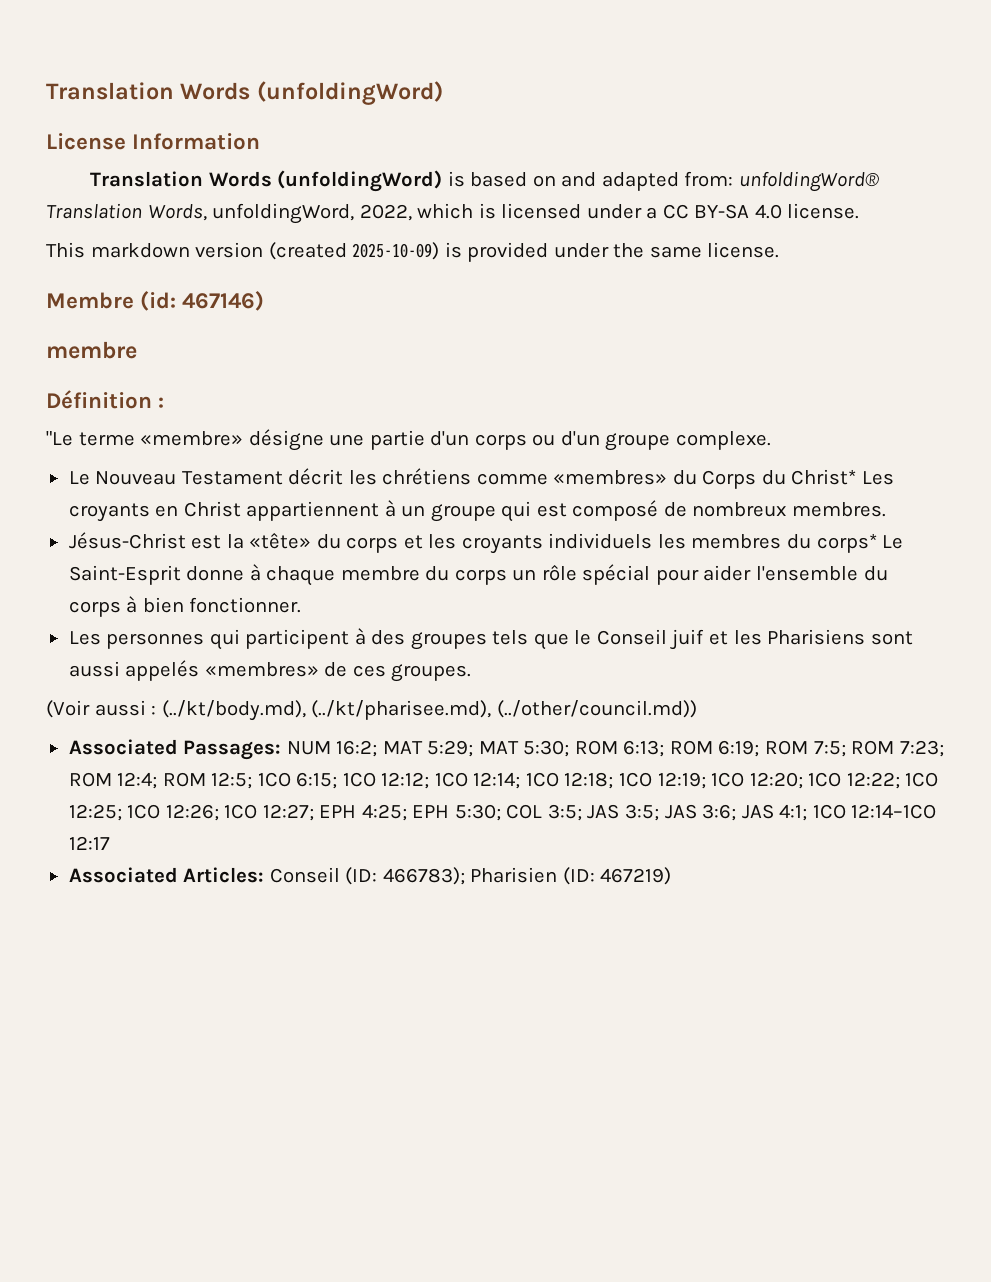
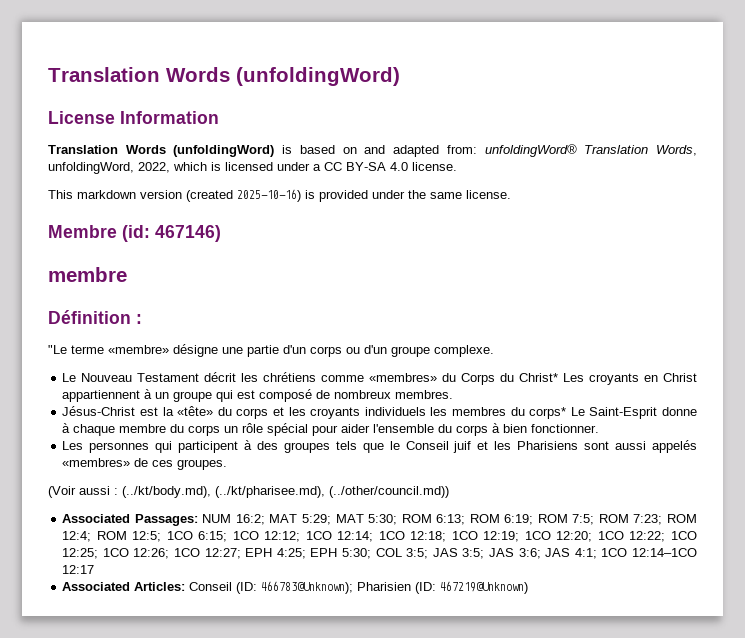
[352,242,440,260] 2025-10-09) -> [237,189,301,202] 2025-10-16)
[382,867,465,885] 466783); -> [261,581,354,594] 466783@Unknown);
[600,867,672,885] 467219) -> [440,581,529,594] 467219@Unknown)

